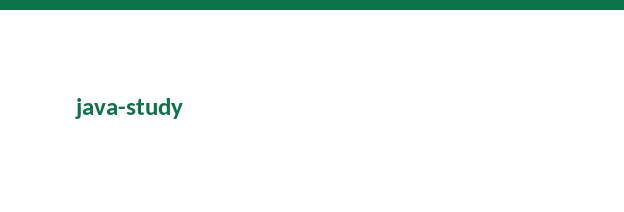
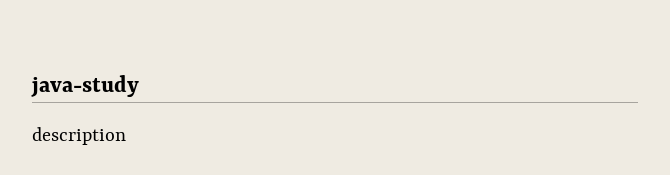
(183, 108) none -> [32,127,126,145] // description

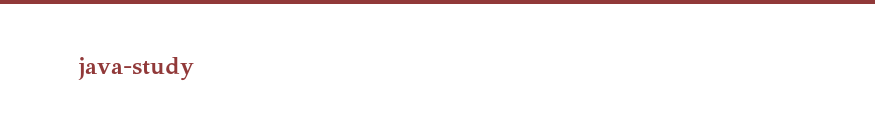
[32,127,126,145] // description -> (194, 69) none

